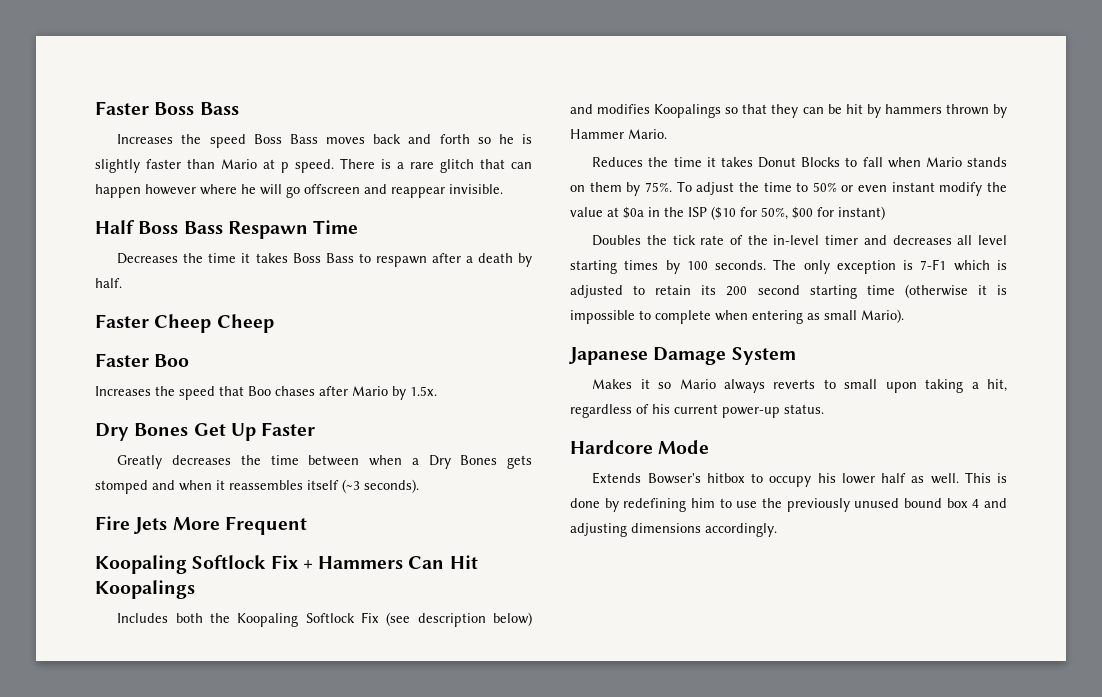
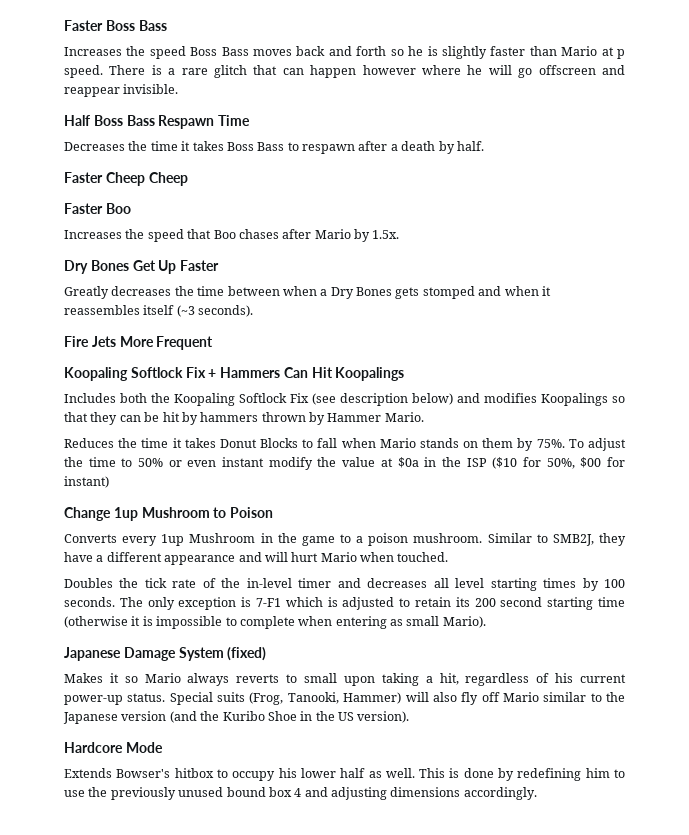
(885, 213) none -> [64,507,274,521] [64,533,627,546] [64,552,449,565] // Change 1up Mushroom to Poison // Converts every 1up Mushroom in the game to a poison mushroom. Similar to SMB2J, they have a different appearance and will hurt Mario when touched.
(796, 356) none -> [227,647,267,661] (fixed)
(824, 409) none -> [169,692,625,705] [63,711,410,724] Special suits (Frog, Tanooki, Hammer) will also fly off Mario similar to the Japanese version (and the Kuribo Shoe in the US version).

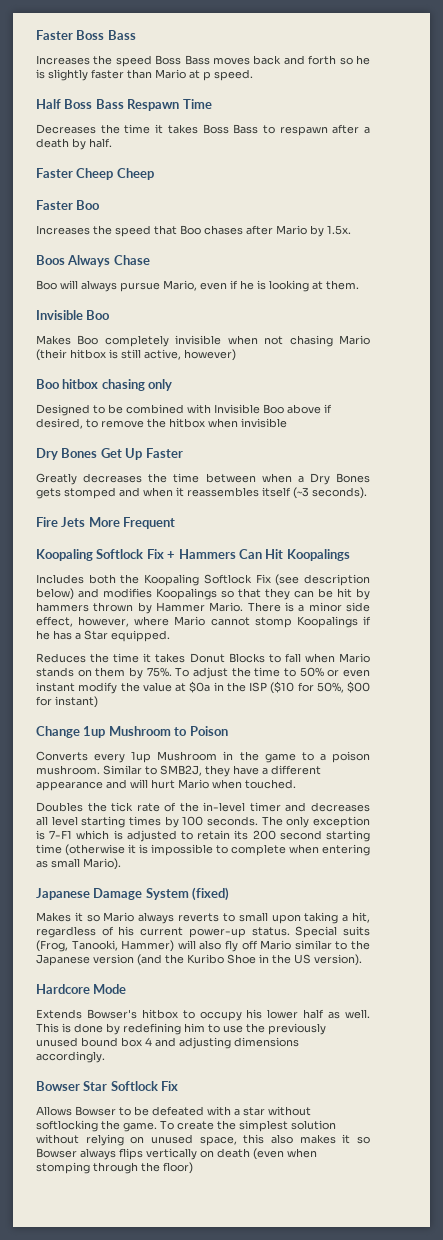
[109,65,625,78] [64,84,179,97] There is a rare glitch that can happen however where he will go offscreen and reappear invisible. -> (253, 75) none
(400, 234) none -> [36,255,150,267] [36,280,359,292] [36,310,111,320] [36,335,370,347] [36,349,236,361] [36,379,173,391] [36,404,332,416] [36,418,287,429] // Boos Always Chase // Boo will always pursue Mario, even if he is looking at them. // Invisible Boo // Makes Boo completely invisible when not chasing Mario (their hitbox is still active, however) // Boo hitbox chasing only // Designed to be combined with Invisible Boo above if desired, to remove the hitbox when invisible
(424, 417) none -> [247,602,370,612] [36,616,371,628] [36,630,170,642] There is a minor side effect, however, where Mario cannot stomp Koopalings if he has a Star equipped.
(537, 793) none -> [36,1081,179,1091] [36,1106,311,1116] [36,1120,336,1132] [36,1134,371,1146] [36,1148,317,1160] [36,1162,193,1174] // Bowser Star Softlock Fix // Allows Bowser to be defeated with a star without softlocking the game. To create the simplest solution without relying on unused space, this also makes it so Bowser always flips vertically on death (even when stomping through the floor)

